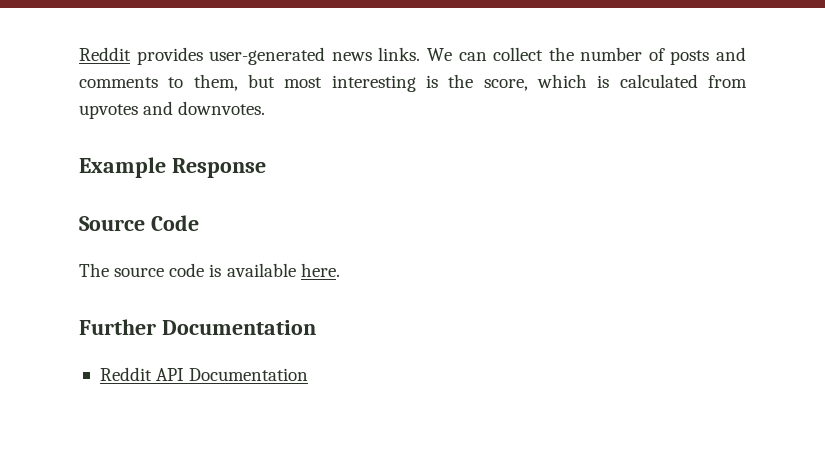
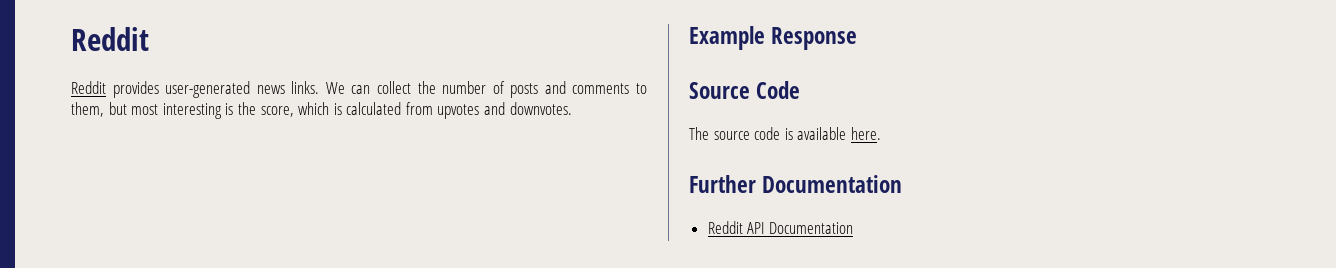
[79,47,131,61] Reddit -> [71,27,149,51] [71,81,106,94] Reddit // Reddit

